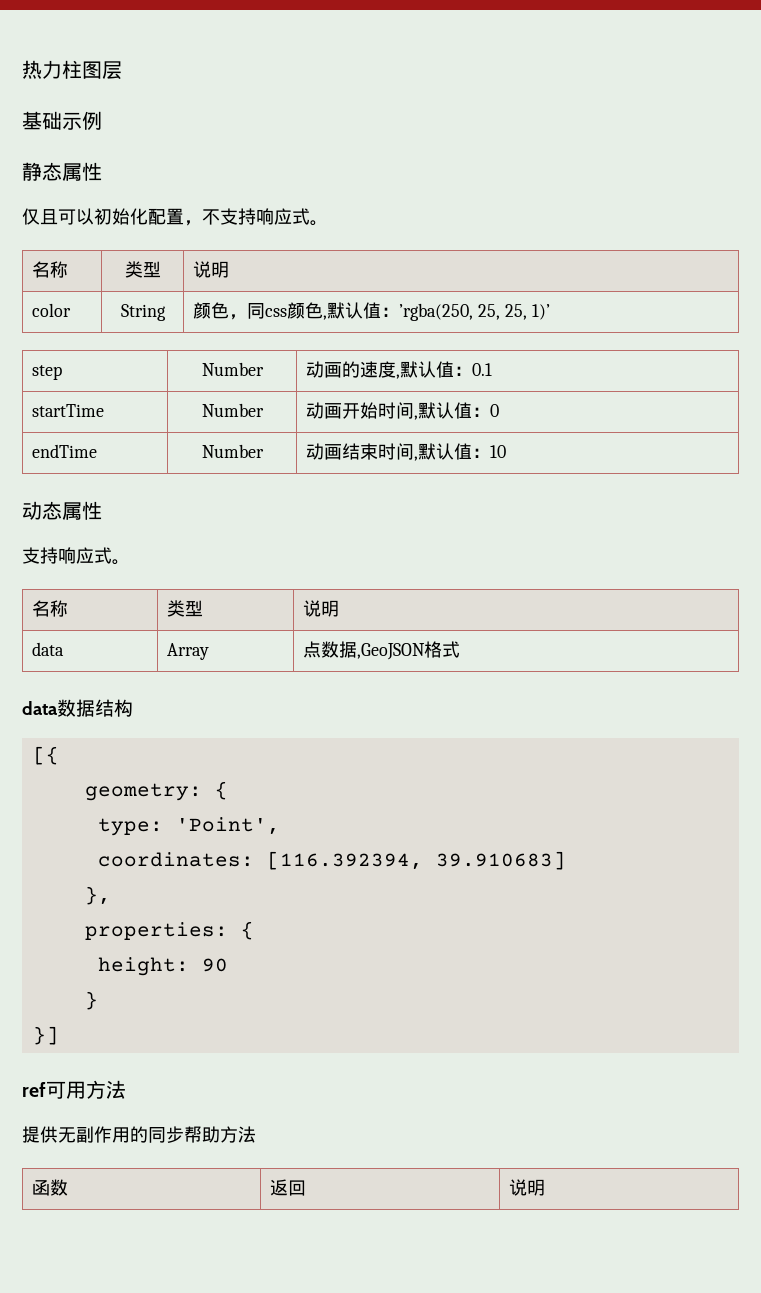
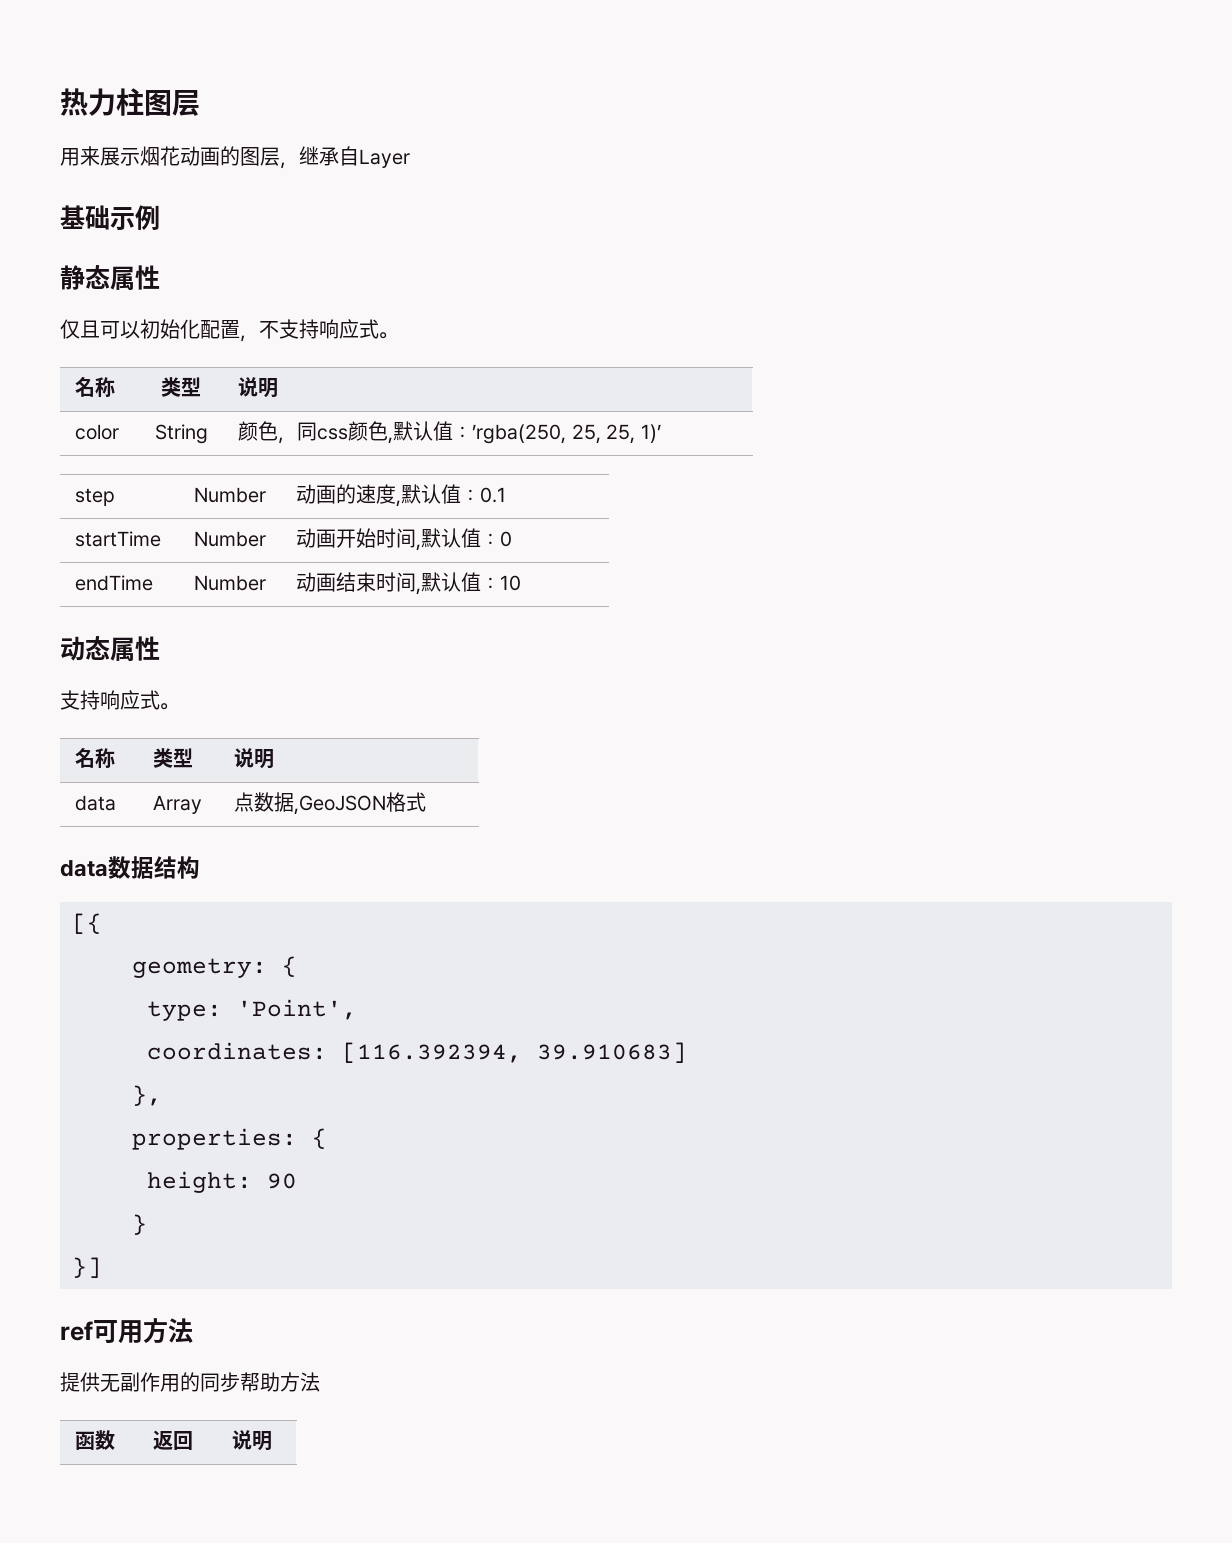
(122, 70) none -> [60,146,410,169] // 用来展示烟花动画的图层，继承自Layer

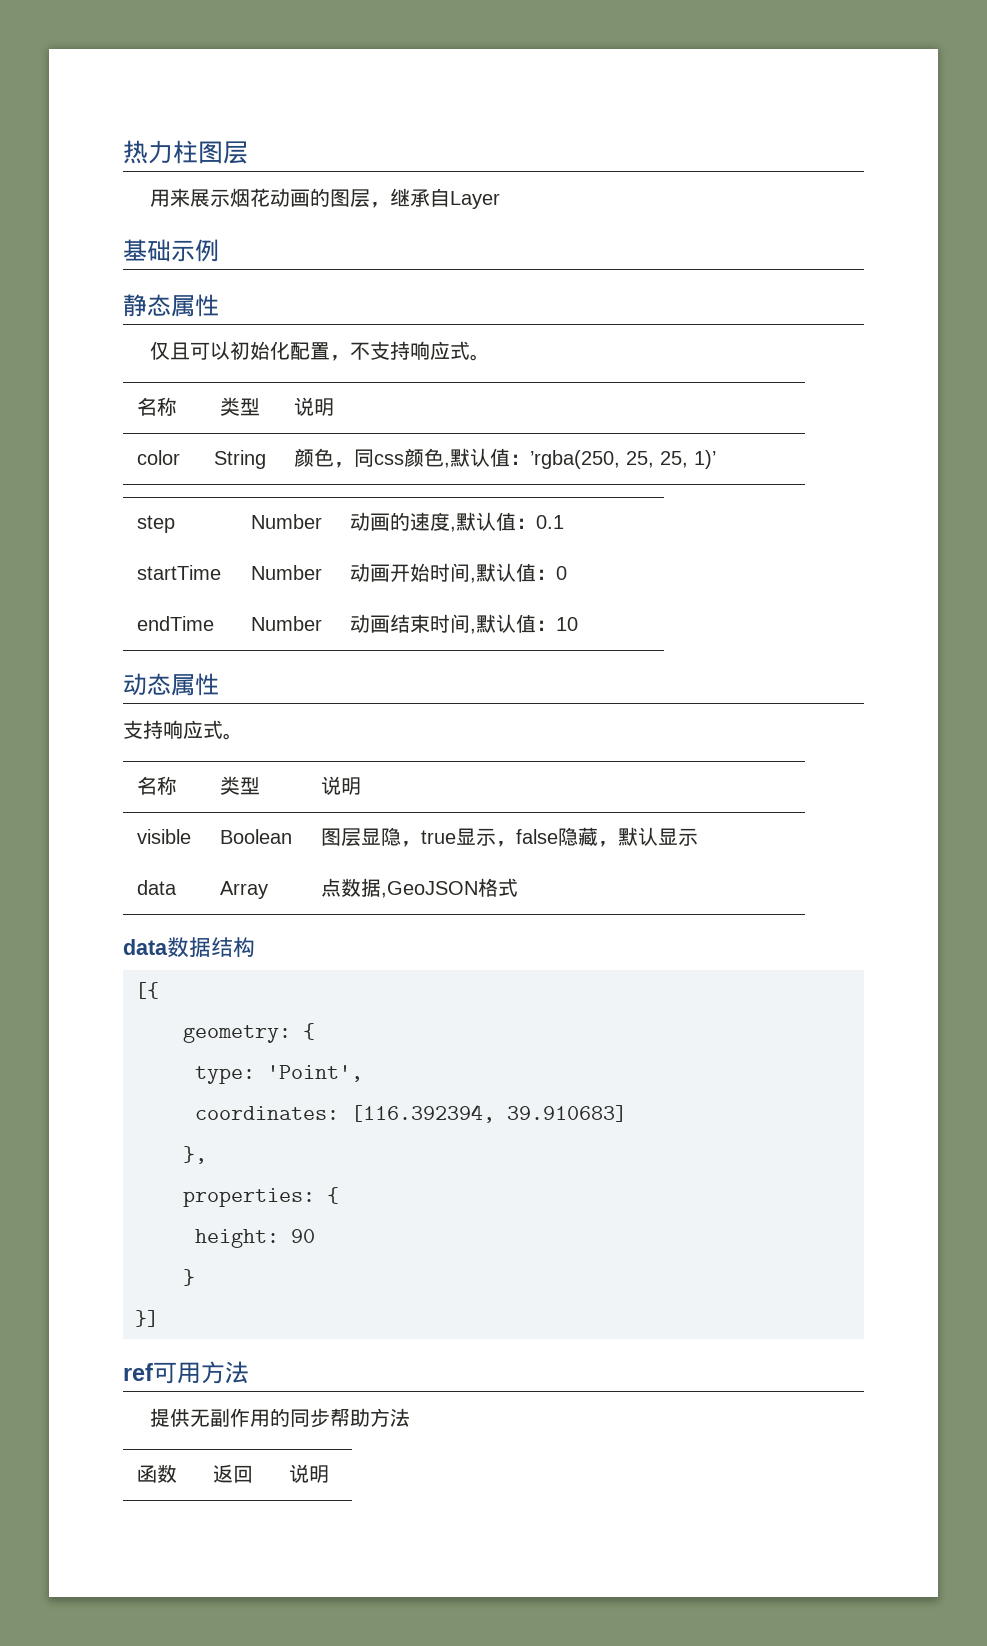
(275, 759) none -> [137,829,192,844] [220,829,293,844] [321,827,699,847] // visible | Boolean | 图层显隐，true显示，false隐藏，默认显示

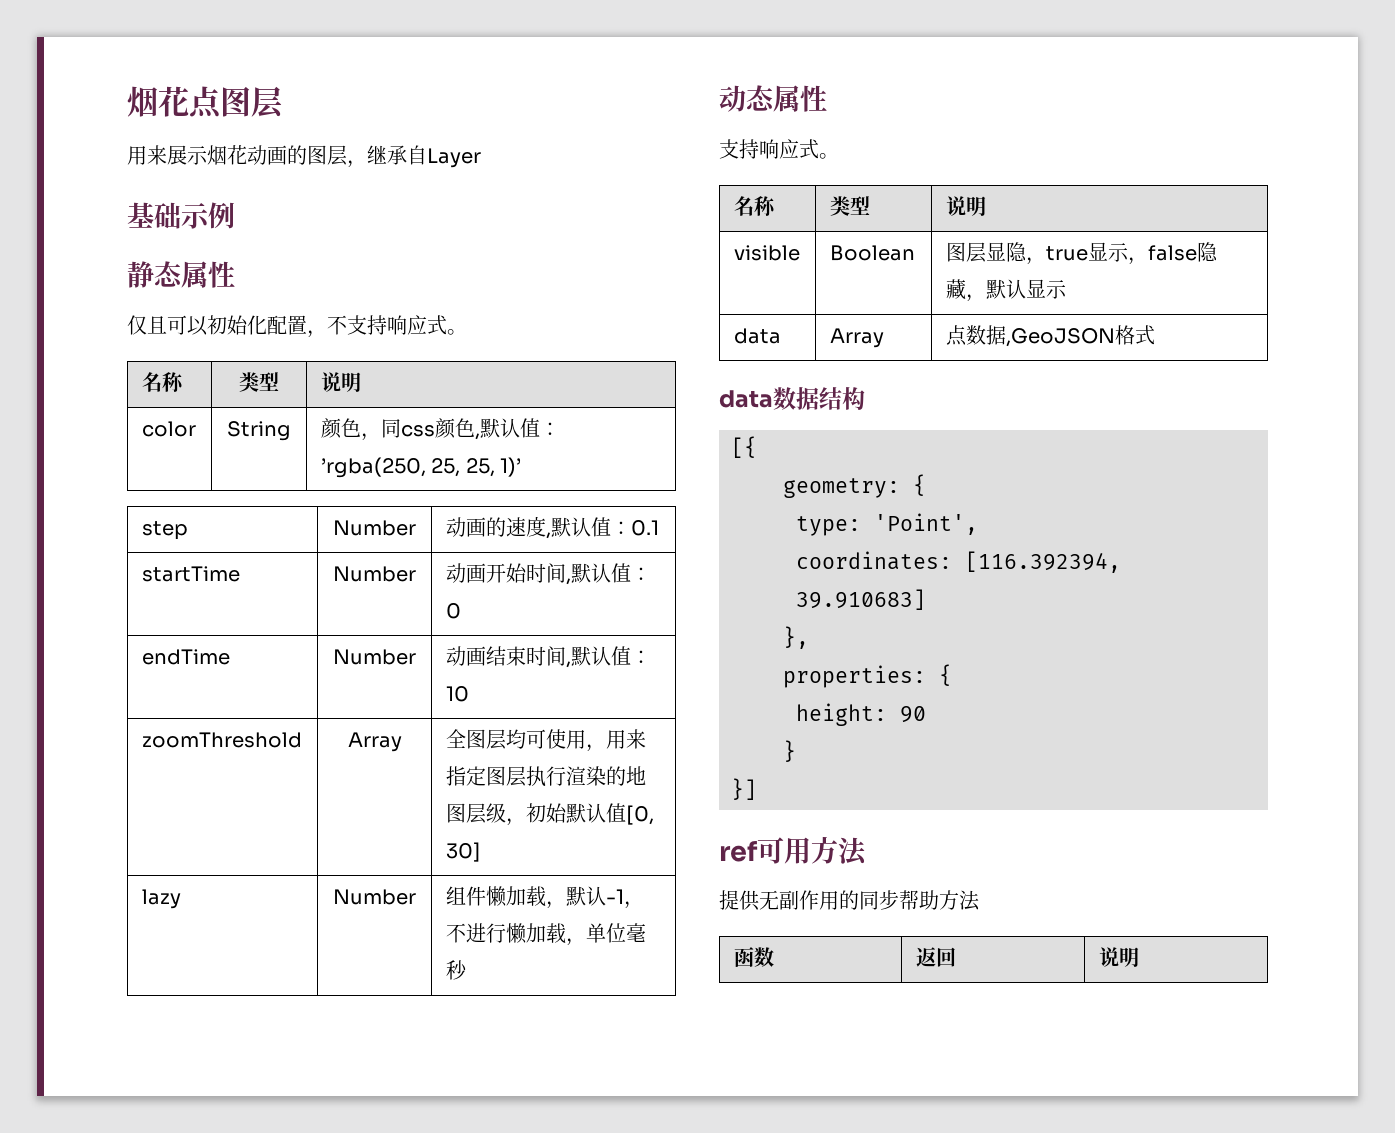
[123,140,198,164] 热力柱 -> [126,86,222,119] 烟花点
(579, 624) none -> [141,732,302,748] [347,732,402,752] [445,729,646,752] [445,766,646,787] [445,803,654,826] [445,842,481,862] [141,889,181,909] [333,889,416,905] [445,886,644,909] [445,923,646,946] [445,960,467,980] // zoomThreshold | Array | 全图层均可使用，用来指定图层执行渲染的地图层级，初始默认值[0, 30] // lazy | Number | 组件懒加载，默认-1，不进行懒加载，单位毫秒

